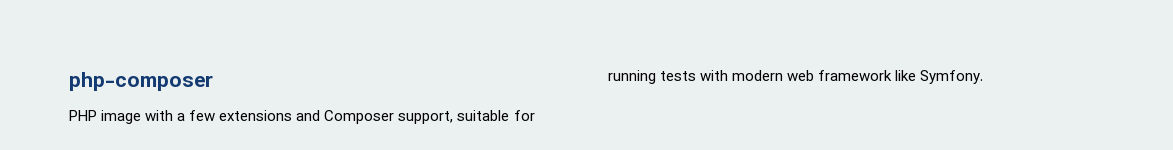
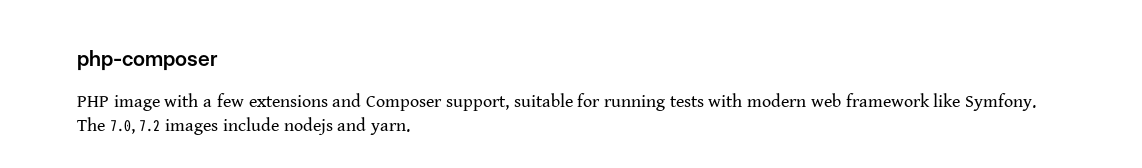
(984, 77) none -> [77,117,411,135] The 7.0, 7.2 images include nodejs and yarn.

